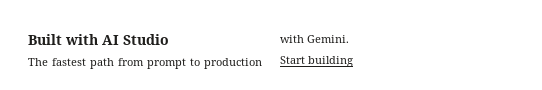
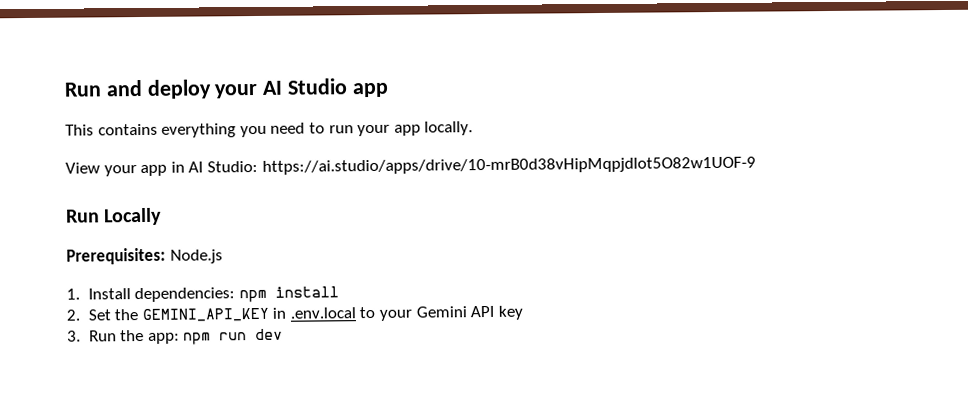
[28,34,169,45] [28,58,262,69] [280,35,349,43] [280,56,353,67] Built with AI Studio // The fastest path from prompt to production with Gemini. // Start building -> [64,78,389,99] [65,121,474,138] [65,156,756,177] [65,207,163,226] [66,247,223,265] [66,286,339,303] [66,305,523,323] [67,328,284,345] Run and deploy your AI Studio app // This contains everything you need to run your app locally. // View your app in AI Studio: https://ai.studio/apps/drive/10-mrB0d38vHipMqpjdlot5O82w1UOF-9 // Run Locally // Prerequisites: Node.js // 1. Install dependencies: npm install // 2. Set the GEMINI_API_KEY in .env.local to your Gemini API key // 3. Run the app: npm run dev

